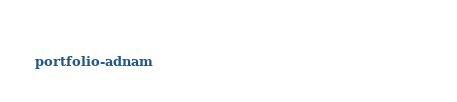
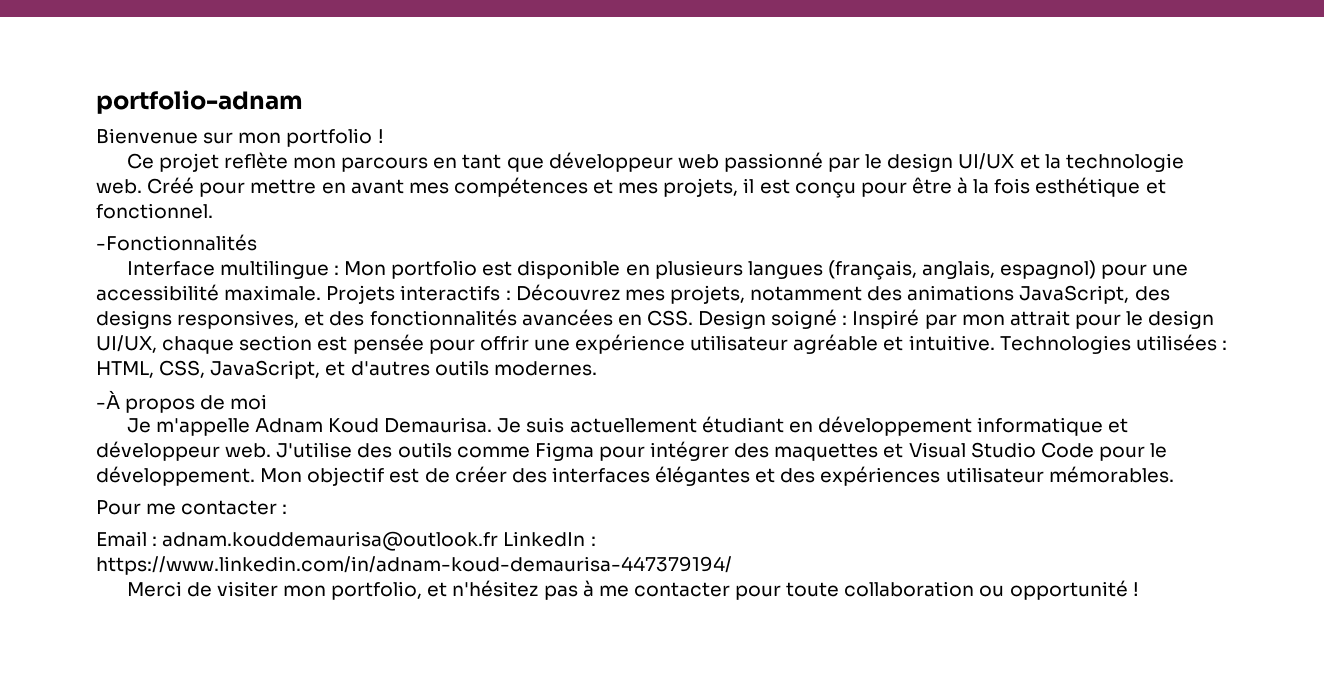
(153, 62) none -> [96,128,384,147] [126,152,1184,172] [96,177,1166,198] [96,203,213,219] [96,234,257,251] [126,260,1189,280] [96,284,1170,304] [96,309,1215,329] [96,334,1227,354] [96,360,597,379] [96,390,268,413] [126,416,1129,436] [96,441,1168,461] [96,466,1174,486] [96,500,288,515] [96,531,596,551] [96,556,732,575] [126,580,1139,600] // Bienvenue sur mon portfolio ! // Ce projet reflète mon parcours en tant que développeur web passionné par le design UI/UX et la technologie web. Créé pour mettre en avant mes compétences et mes projets, il est conçu pour être à la fois esthétique et fonctionnel. // -Fonctionnalités // Interface multilingue : Mon portfolio est disponible en plusieurs langues (français, anglais, espagnol) pour une accessibilité maximale. Projets interactifs : Découvrez mes projets, notamment des animations JavaScript, des designs responsives, et des fonctionnalités avancées en CSS. Design soigné : Inspiré par mon attrait pour le design UI/UX, chaque section est pensée pour offrir une expérience utilisateur agréable et intuitive. Technologies utilisées : HTML, CSS, JavaScript, et d'autres outils modernes. // -À propos de moi // Je m'appelle Adnam Koud Demaurisa. Je suis actuellement étudiant en développement informatique et développeur web. J'utilise des outils comme Figma pour intégrer des maquettes et Visual Studio Code pour le développement. Mon objectif est de créer des interfaces élégantes et des expériences utilisateur mémorables. // Pour me contacter : // Email : adnam.kouddemaurisa@outlook.fr LinkedIn : https://www.linkedin.com/in/adnam-koud-demaurisa-447379194/ // Merci de visiter mon portfolio, et n'hésitez pas à me contacter pour toute collaboration ou opportunité !

